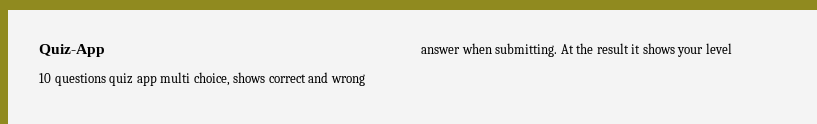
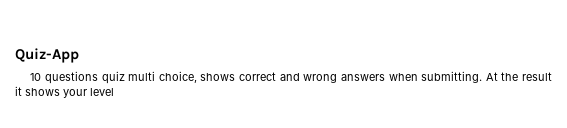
[136,75,157,86] app -> (125, 77) none
[421,47,460,54] answer -> [340,74,385,81] answers

